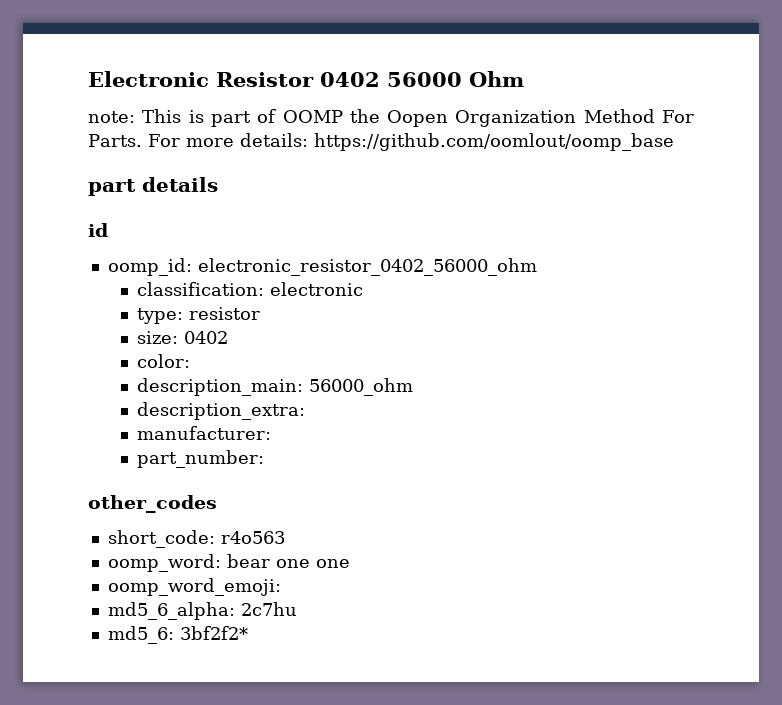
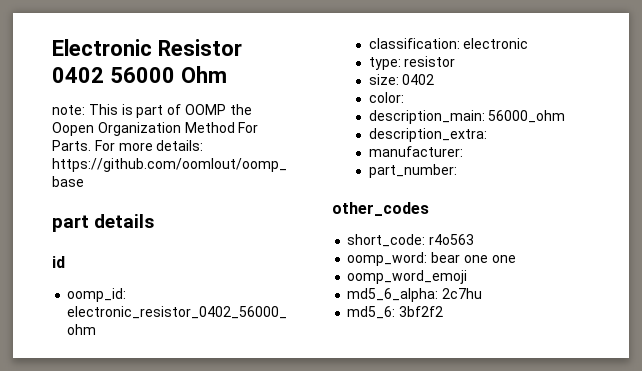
[107,578,281,596] oomp_word_emoji: -> [347,270,468,284] oomp_word_emoji
[179,626,248,640] 3bf2f2* -> [399,306,444,317] 3bf2f2

